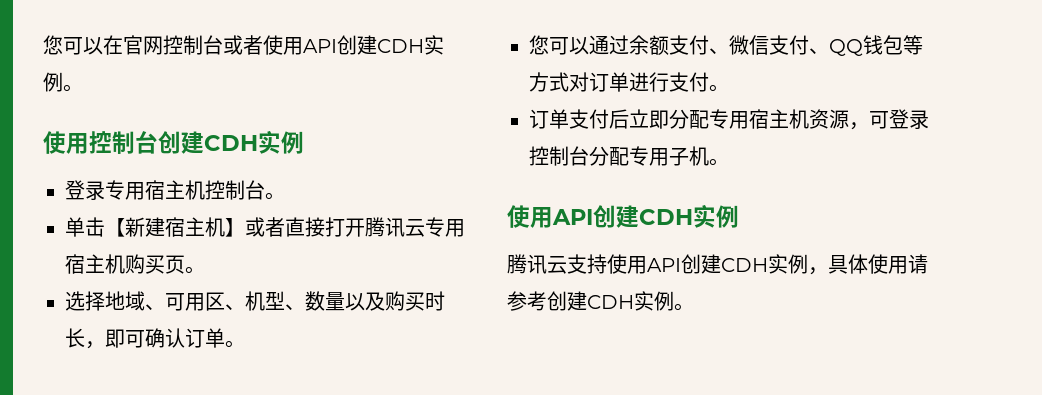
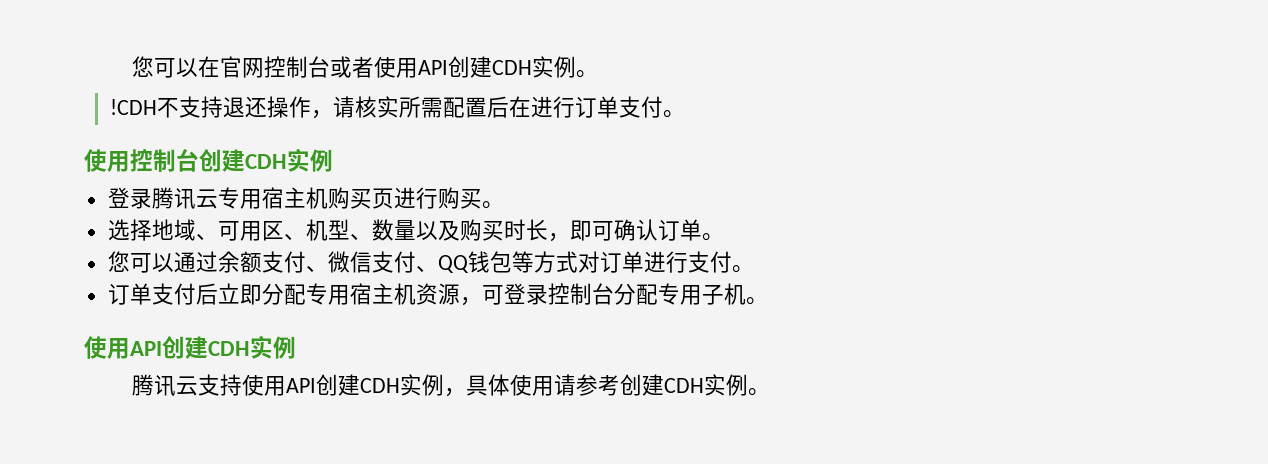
(83, 88) none -> [110,96,686,119] // !CDH不支持退还操作，请核实所需配置后在进行订单支付。
[105,180,285,200] [65,217,365,237] 专用宿主机控制台。 // 单击【新建宿主机】或者直接打开 -> (152, 198) none
(185, 264) none -> [393,187,482,209] 进行购买

